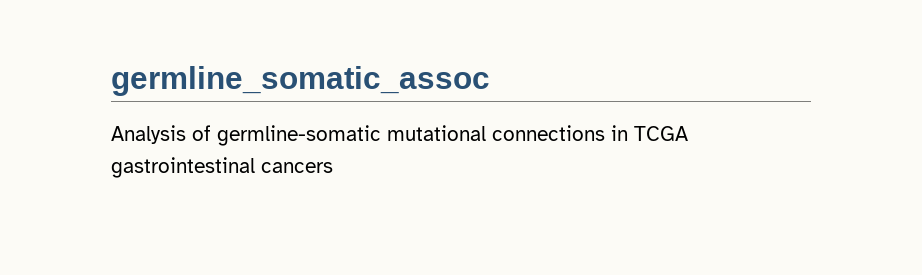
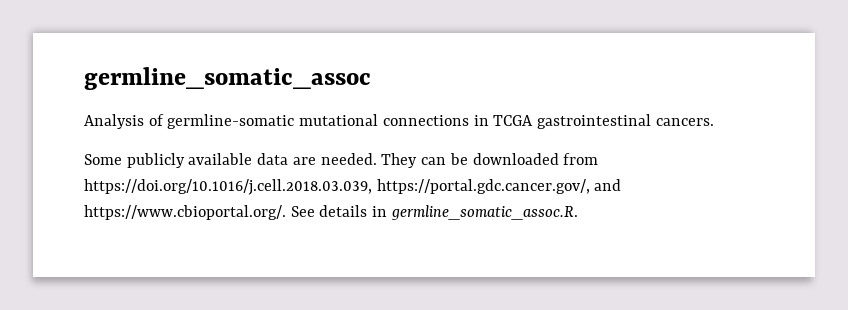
[261,162,333,173] cancers -> [655,118,714,126] [84,153,599,168] [84,179,622,195] [84,205,578,220] cancers. // Some publicly available data are needed. They can be downloaded from https://doi.org/10.1016/j.cell.2018.03.039, https://portal.gdc.cancer.gov/, and https://www.cbioportal.org/. See details in germline_somatic_assoc.R.

